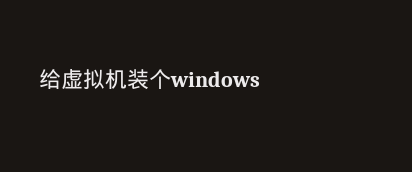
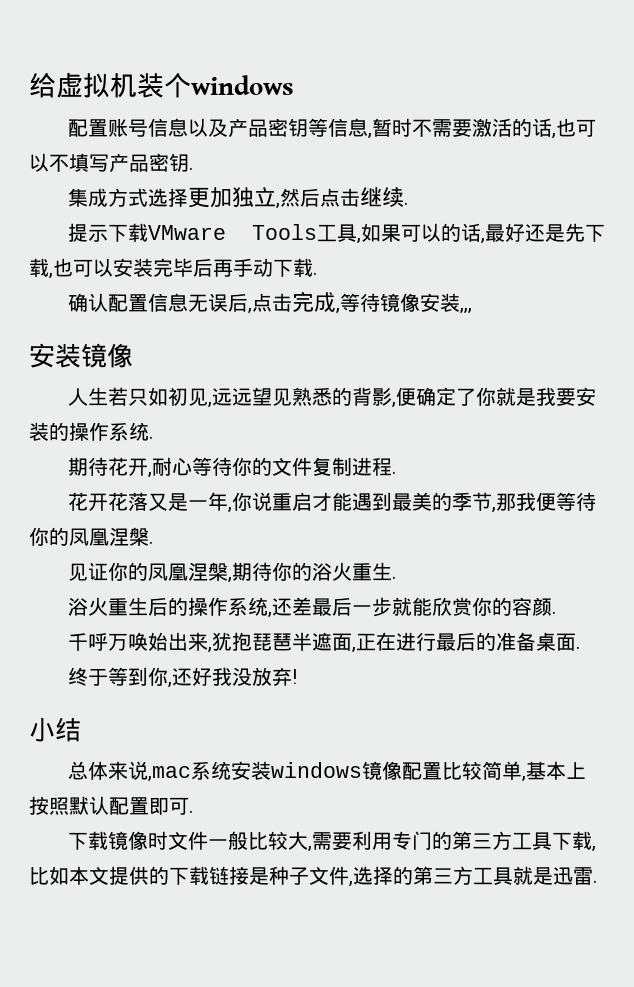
(260, 79) none -> [68,118,597,139] [29,153,193,172] [68,187,409,209] [68,223,605,244] [29,258,317,279] [68,291,473,314] [29,343,133,368] [68,387,597,408] [29,422,153,441] [68,457,397,478] [68,492,597,513] [29,527,153,546] [68,562,397,583] [68,597,557,618] [68,632,581,653] [68,667,298,688] [29,717,81,742] [68,761,587,782] [29,796,193,815] [68,831,597,852] [29,866,597,887] // 配置账号信息以及产品密钥等信息,暂时不需要激活的话,也可以不填写产品密钥. // 集成方式选择更加独立,然后点击继续. // 提示下载VMware Tools工具,如果可以的话,最好还是先下载,也可以安装完毕后再手动下载. // 确认配置信息无误后,点击完成,等待镜像安装,,, // 安装镜像 // 人生若只如初见,远远望见熟悉的背影,便确定了你就是我要安装的操作系统. // 期待花开,耐心等待你的文件复制进程. // 花开花落又是一年,你说重启才能遇到最美的季节,那我便等待你的凤凰涅槃. // 见证你的凤凰涅槃,期待你的浴火重生. // 浴火重生后的操作系统,还差最后一步就能欣赏你的容颜. // 千呼万唤始出来,犹抱琵琶半遮面,正在进行最后的准备桌面. // 终于等到你,还好我没放弃! // 小结 // 总体来说,mac系统安装windows镜像配置比较简单,基本上按照默认配置即可. // 下载镜像时文件一般比较大,需要利用专门的第三方工具下载,比如本文提供的下载链接是种子文件,选择的第三方工具就是迅雷.

